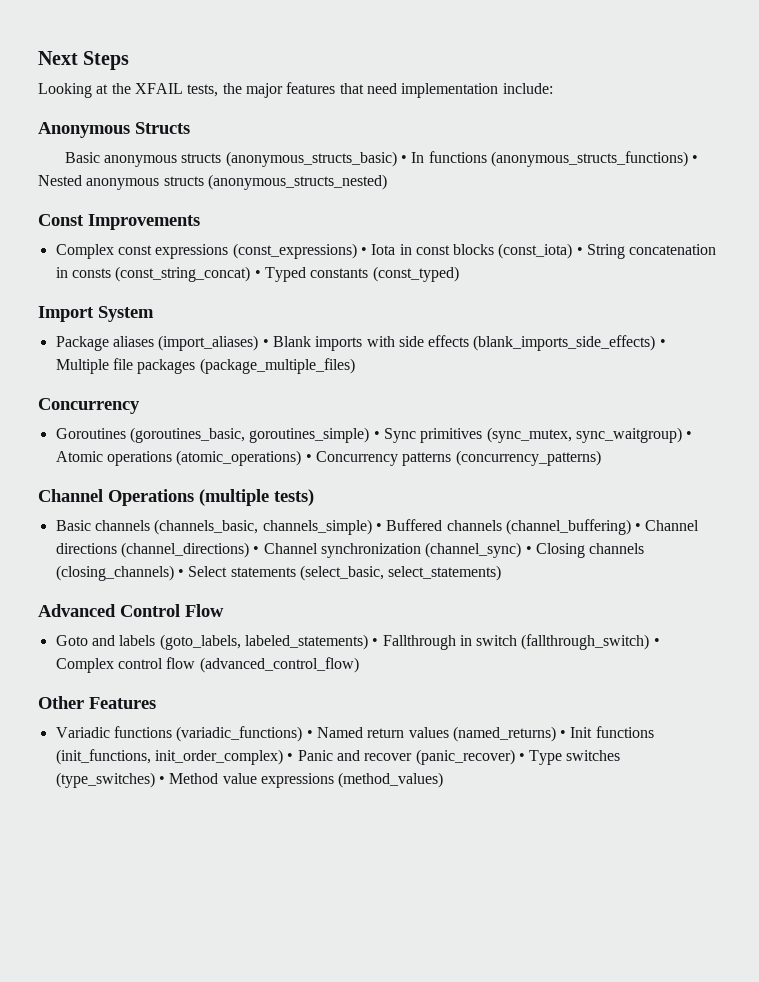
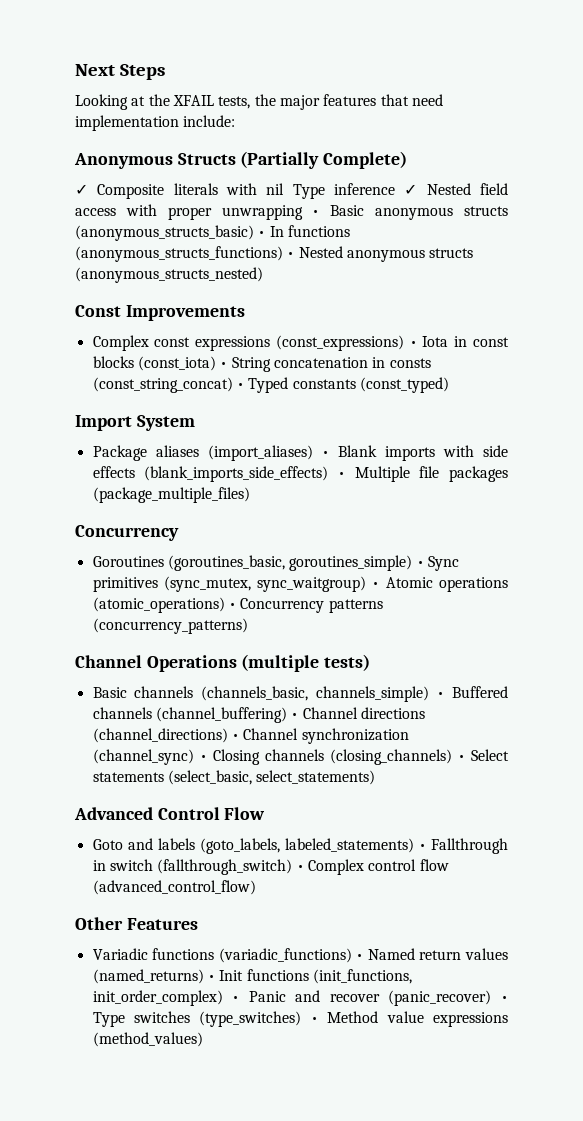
(190, 128) // -> [240,151,408,169] [75,183,508,199] [75,204,320,220] (Partially Complete) // ✓ Composite literals with nil Type inference ✓ Nested field access with proper unwrapping •

